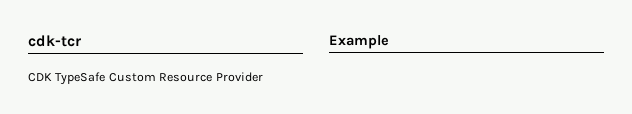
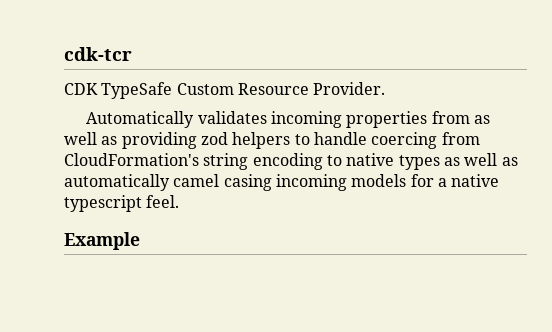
[215,72,263,82] Provider -> [313,82,386,95] [86,111,490,128] [64,132,480,149] [64,153,518,170] [64,174,500,191] [64,195,180,212] Provider. // Automatically validates incoming properties from as well as providing zod helpers to handle coercing from CloudFormation's string encoding to native types as well as automatically camel casing incoming models for a native typescript feel.

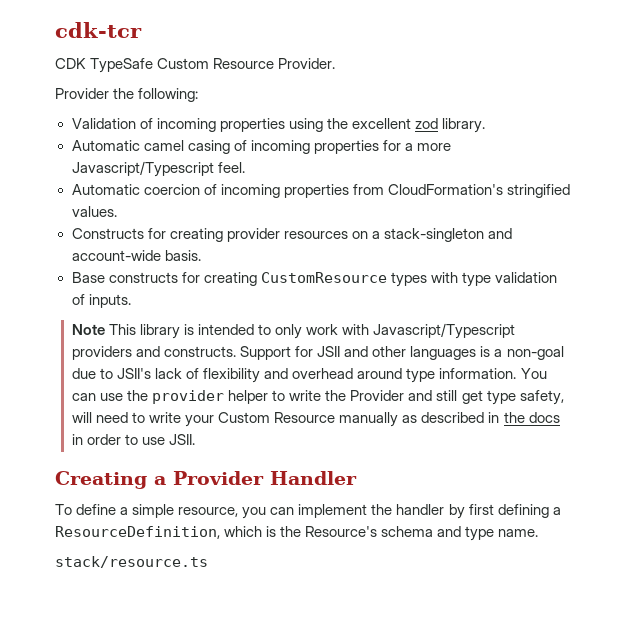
[86,111,490,128] [64,132,480,149] [64,153,518,170] [64,174,500,191] [64,195,180,212] [64,232,140,250] Automatically validates incoming properties from as well as providing zod helpers to handle coercing from CloudFormation's string encoding to native types as well as automatically camel casing incoming models for a native typescript feel. // Example -> [55,88,199,102] [71,118,485,133] [71,140,451,154] [71,161,245,177] [71,184,570,198] [71,206,117,217] [71,228,512,242] [71,250,201,261] [71,272,557,287] [71,294,131,308] [71,323,516,339] [71,346,564,360] [71,368,547,383] [71,390,564,405] [71,412,560,427] [71,434,196,445] [55,471,357,489] [55,504,561,519] [55,526,539,541] [55,556,208,568] Provider the following: // Validation of incoming properties using the excellent zod library. // Automatic camel casing of incoming properties for a more Javascript/Typescript feel. // Automatic coercion of incoming properties from CloudFormation's stringified values. // Constructs for creating provider resources on a stack-singleton and account-wide basis. // Base constructs for creating CustomResource types with type validation of inputs. // Note This library is intended to only work with Javascript/Typescript providers and constructs. Support for JSII and other languages is a non-goal due to JSII's lack of flexibility and overhead around type information. You can use the provider helper to write the Provider and still get type safety, will need to write your Custom Resource manually as described in the docs in order to use JSII. // Creating a Provider Handler // To define a simple resource, you can implement the handler by first defining a ResourceDefinition, which is the Resource's schema and type name. // stack/resource.ts

